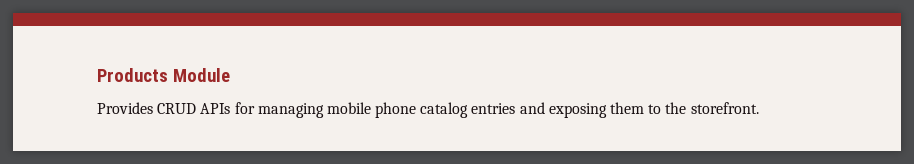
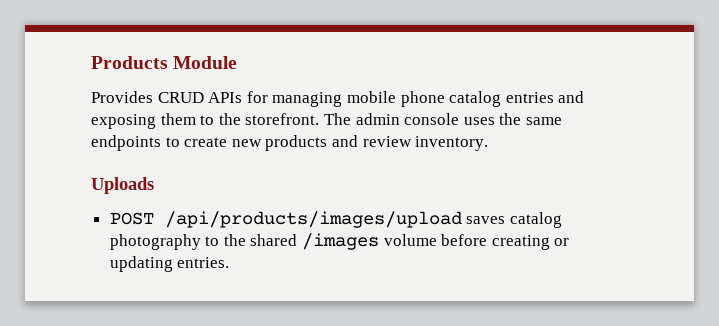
(759, 108) none -> [323,113,562,125] [91,135,489,151] [91,177,154,194] [109,211,562,228] [109,233,570,250] [109,256,230,272] The admin console uses the same endpoints to create new products and review inventory. // Uploads // POST /api/products/images/upload saves catalog photography to the shared /images volume before creating or updating entries.

